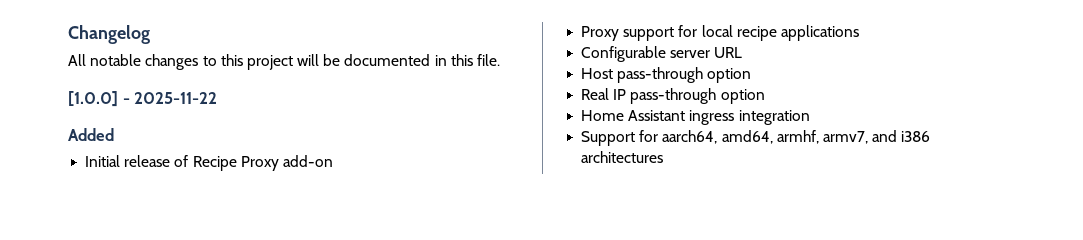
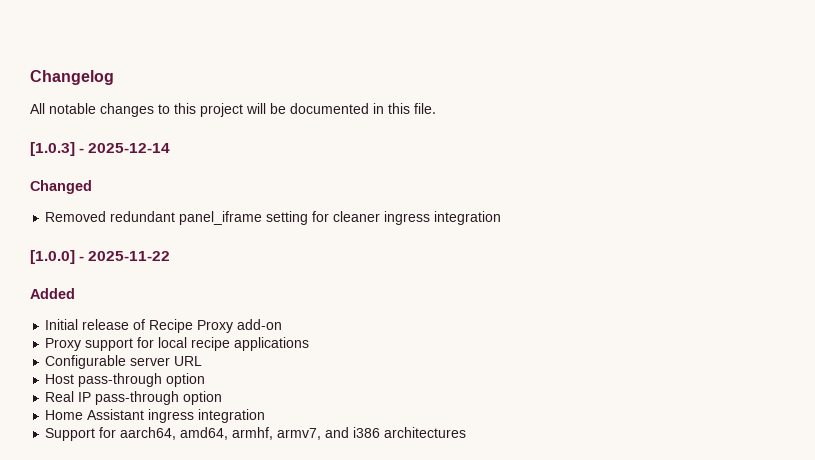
(501, 60) none -> [30,142,171,156] [30,180,92,194] [45,211,502,225] // [1.0.3] - 2025-12-14 // Changed // Removed redundant panel_iframe setting for cleaner ingress integration

